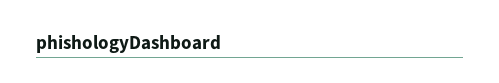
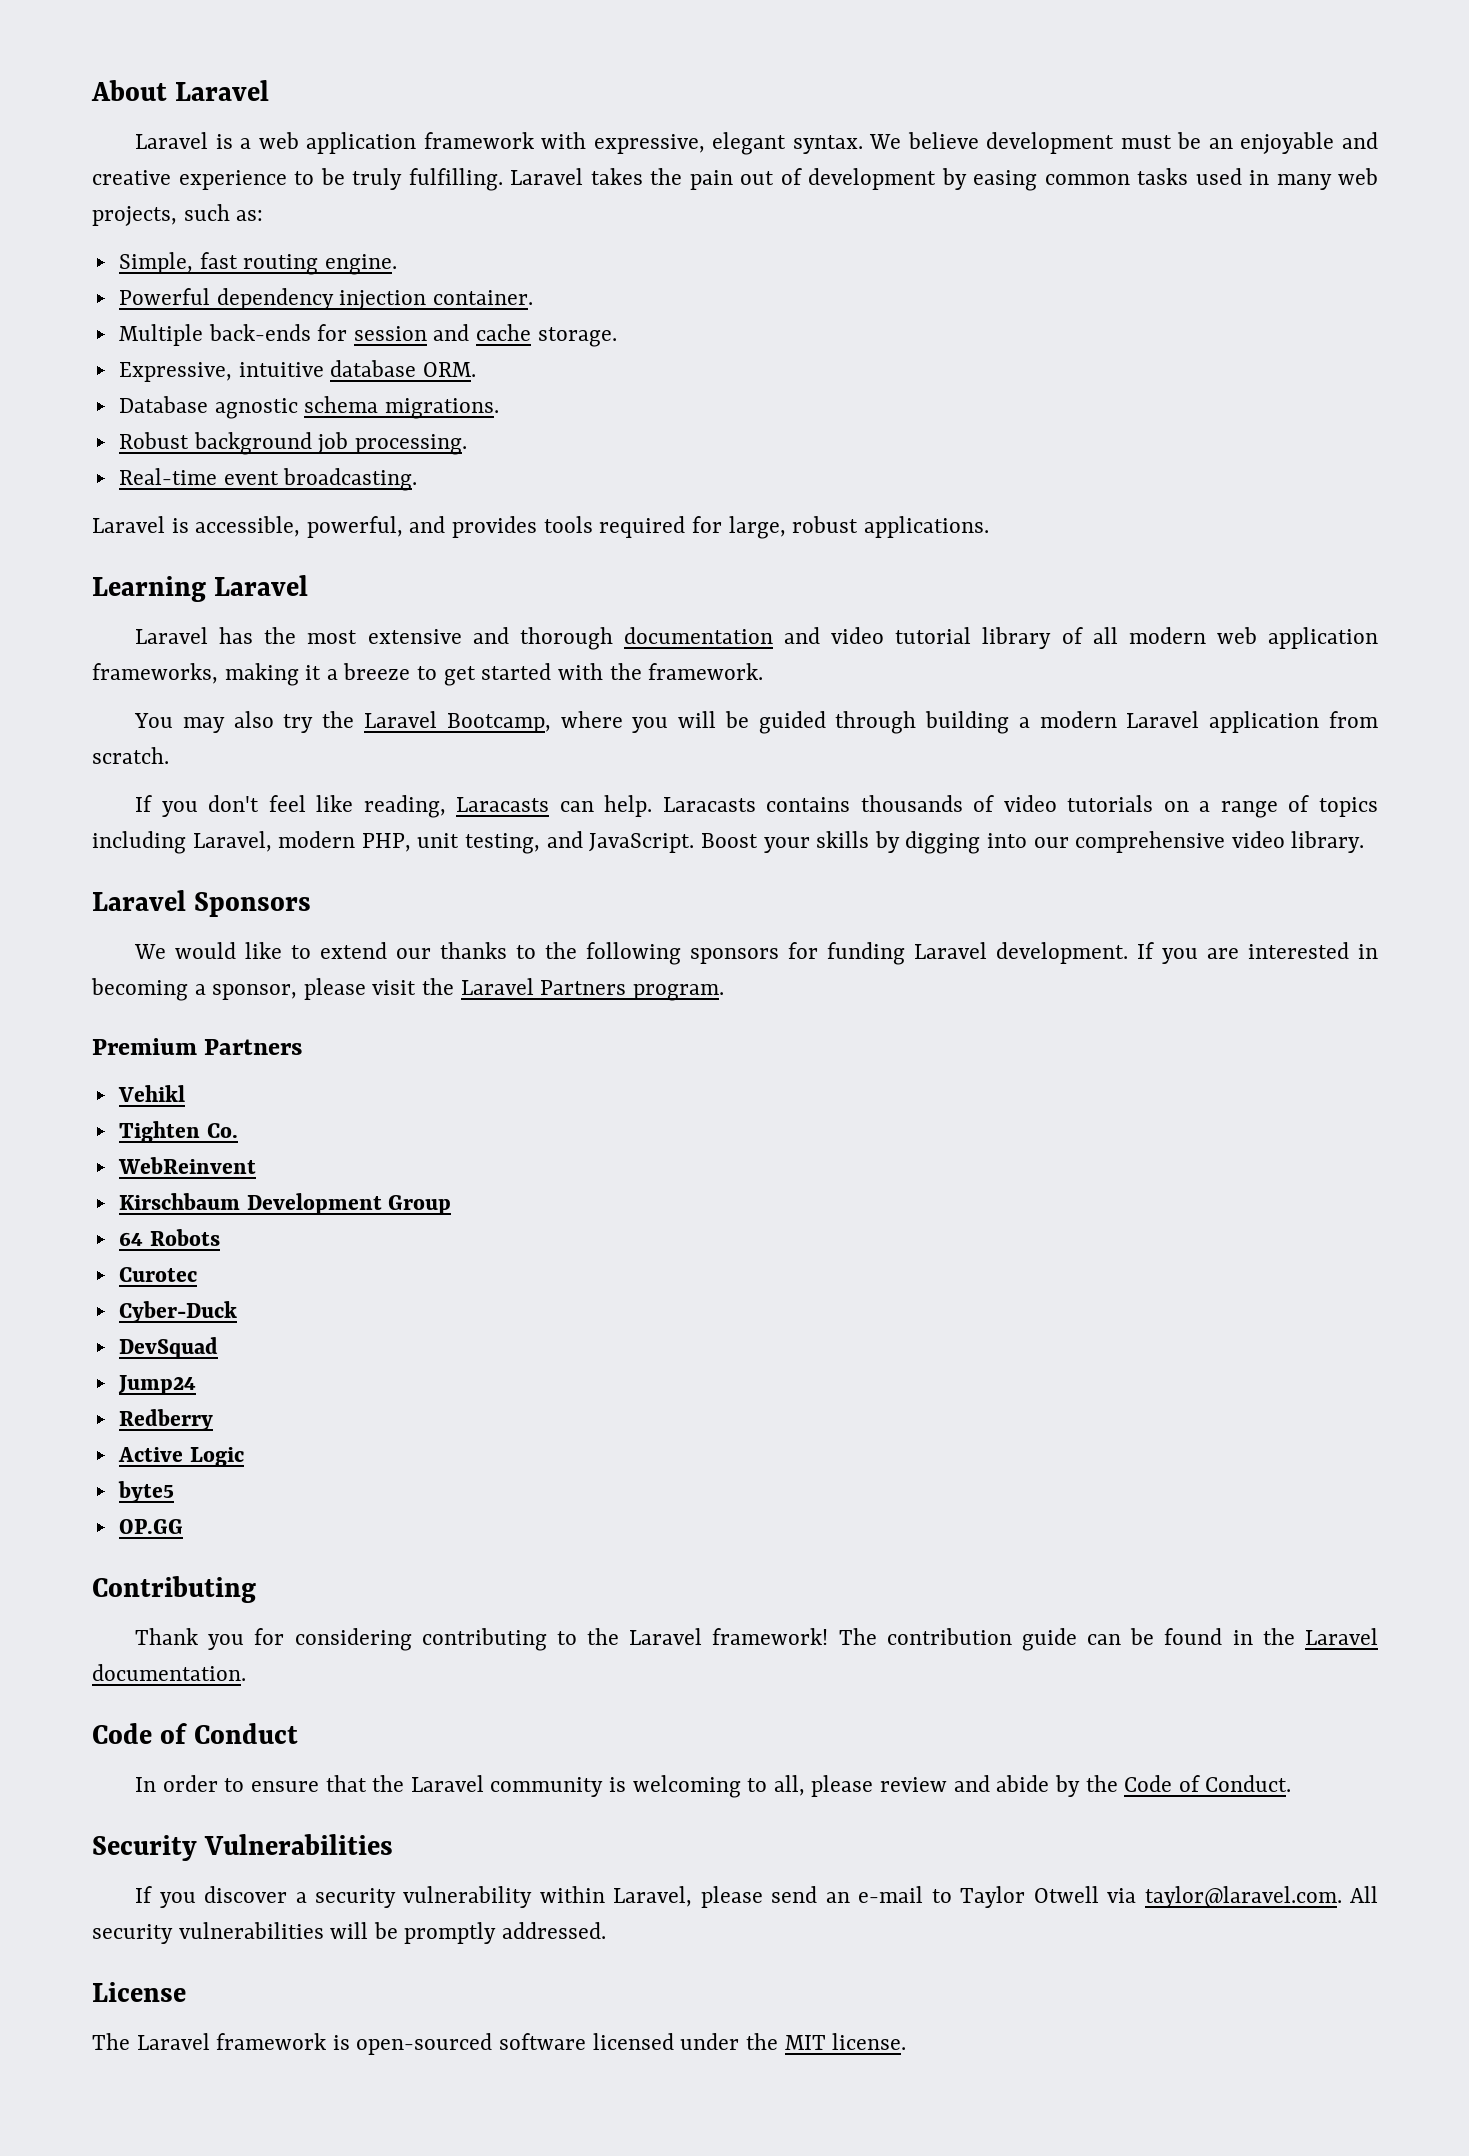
[36,35,221,53] phishologyDashboard -> [91,80,270,101] [135,132,1378,155] [92,168,1378,191] [92,204,264,226] [118,252,397,275] [118,288,533,310] [118,324,617,347] [118,360,476,382] [118,396,499,419] [118,432,467,455] [118,468,418,491] [92,516,989,539] [92,575,309,602] [135,627,1379,650] [92,663,764,686] [134,711,1379,734] [92,747,169,764] [135,795,1379,818] [92,831,1365,854] [92,890,312,917] [134,942,1379,965] [91,978,724,1001] [92,1038,303,1055] [117,1085,185,1102] [118,1121,238,1143] [117,1157,256,1174] [118,1193,452,1215] [118,1229,220,1246] [118,1267,197,1282] [118,1301,237,1323] [118,1337,218,1359] [117,1375,196,1395] [118,1409,213,1431] [117,1447,244,1467] [117,1481,174,1503] [118,1519,183,1534] [92,1576,256,1603] [135,1628,1378,1651] [92,1664,246,1681] [92,1723,299,1744] [135,1775,1292,1798] [92,1834,394,1861] [135,1886,1378,1908] [92,1922,607,1944] [92,1982,186,2002] [92,2033,907,2055] About Laravel // Laravel is a web application framework with expressive, elegant syntax. We believe development must be an enjoyable and creative experience to be truly fulfilling. Laravel takes the pain out of development by easing common tasks used in many web projects, such as: // Simple, fast routing engine. // Powerful dependency injection container. // Multiple back-ends for session and cache storage. // Expressive, intuitive database ORM. // Database agnostic schema migrations. // Robust background job processing. // Real-time event broadcasting. // Laravel is accessible, powerful, and provides tools required for large, robust applications. // Learning Laravel // Laravel has the most extensive and thorough documentation and video tutorial library of all modern web application frameworks, making it a breeze to get started with the framework. // You may also try the Laravel Bootcamp, where you will be guided through building a modern Laravel application from scratch. // If you don't feel like reading, Laracasts can help. Laracasts contains thousands of video tutorials on a range of topics including Laravel, modern PHP, unit testing, and JavaScript. Boost your skills by digging into our comprehensive video library. // Laravel Sponsors // We would like to extend our thanks to the following sponsors for funding Laravel development. If you are interested in becoming a sponsor, please visit the Laravel Partners program. // Premium Partners // Vehikl // Tighten Co. // WebReinvent // Kirschbaum Development Group // 64 Robots // Curotec // Cyber-Duck // DevSquad // Jump24 // Redberry // Active Logic // byte5 // OP.GG // Contributing // Thank you for considering contributing to the Laravel framework! The contribution guide can be found in the Laravel documentation. // Code of Conduct // In order to ensure that the Laravel community is welcoming to all, please review and abide by the Code of Conduct. // Security Vulnerabilities // If you discover a security vulnerability within Laravel, please send an e-mail to Taylor Otwell via taylor@laravel.com. All security vulnerabilities will be promptly addressed. // License // The Laravel framework is open-sourced software licensed under the MIT license.

